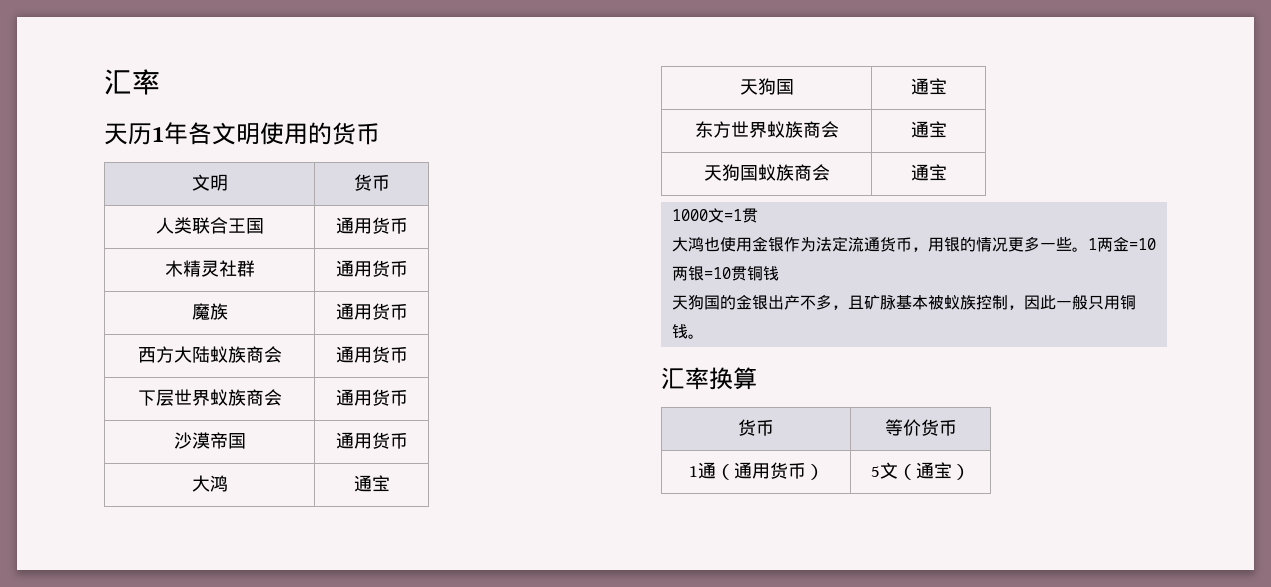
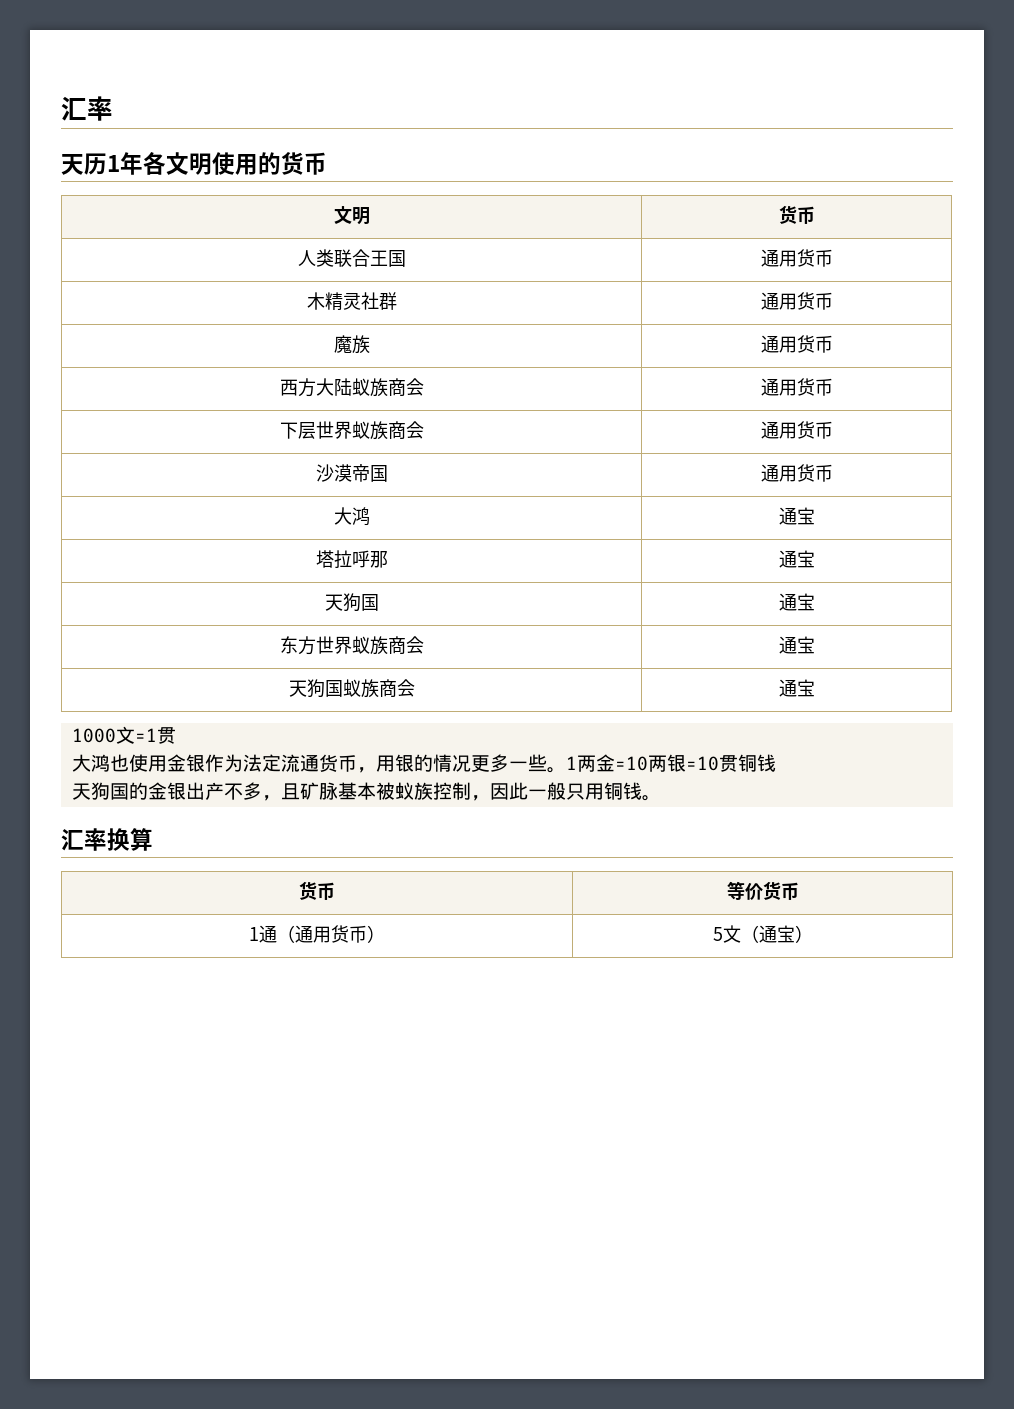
(390, 483) none -> [315,550,388,569] [778,550,815,568] // 塔拉呼那 | 通宝

